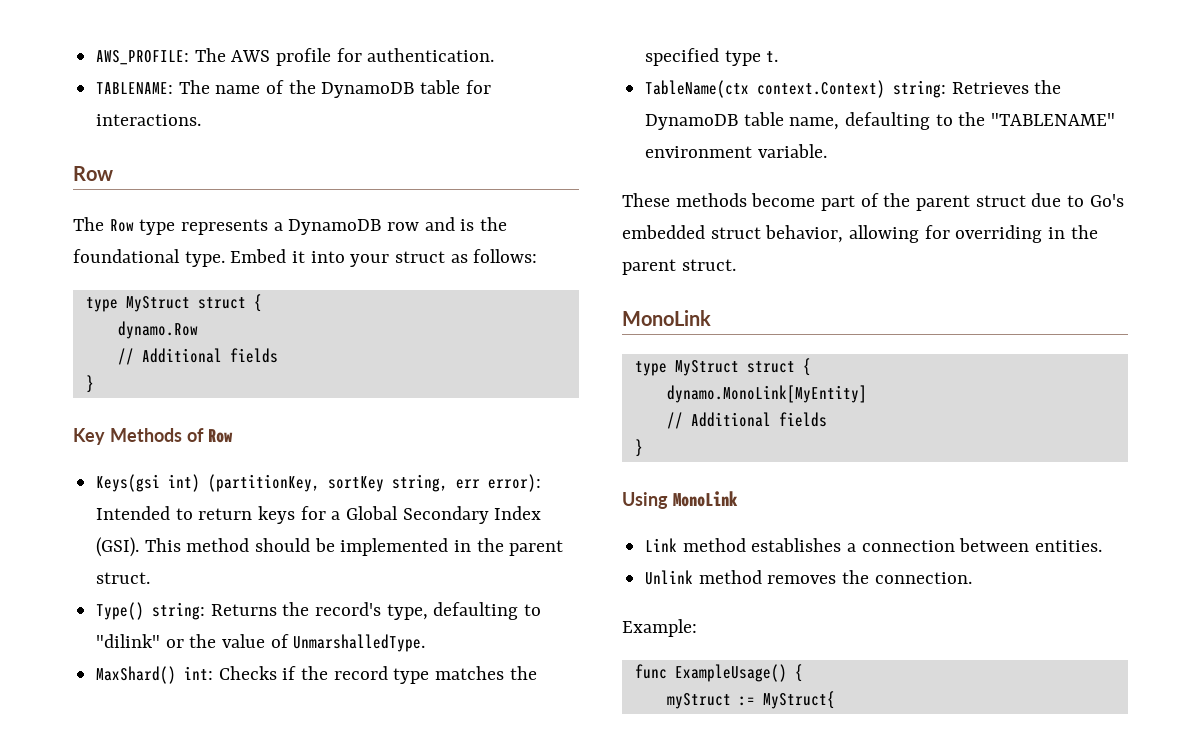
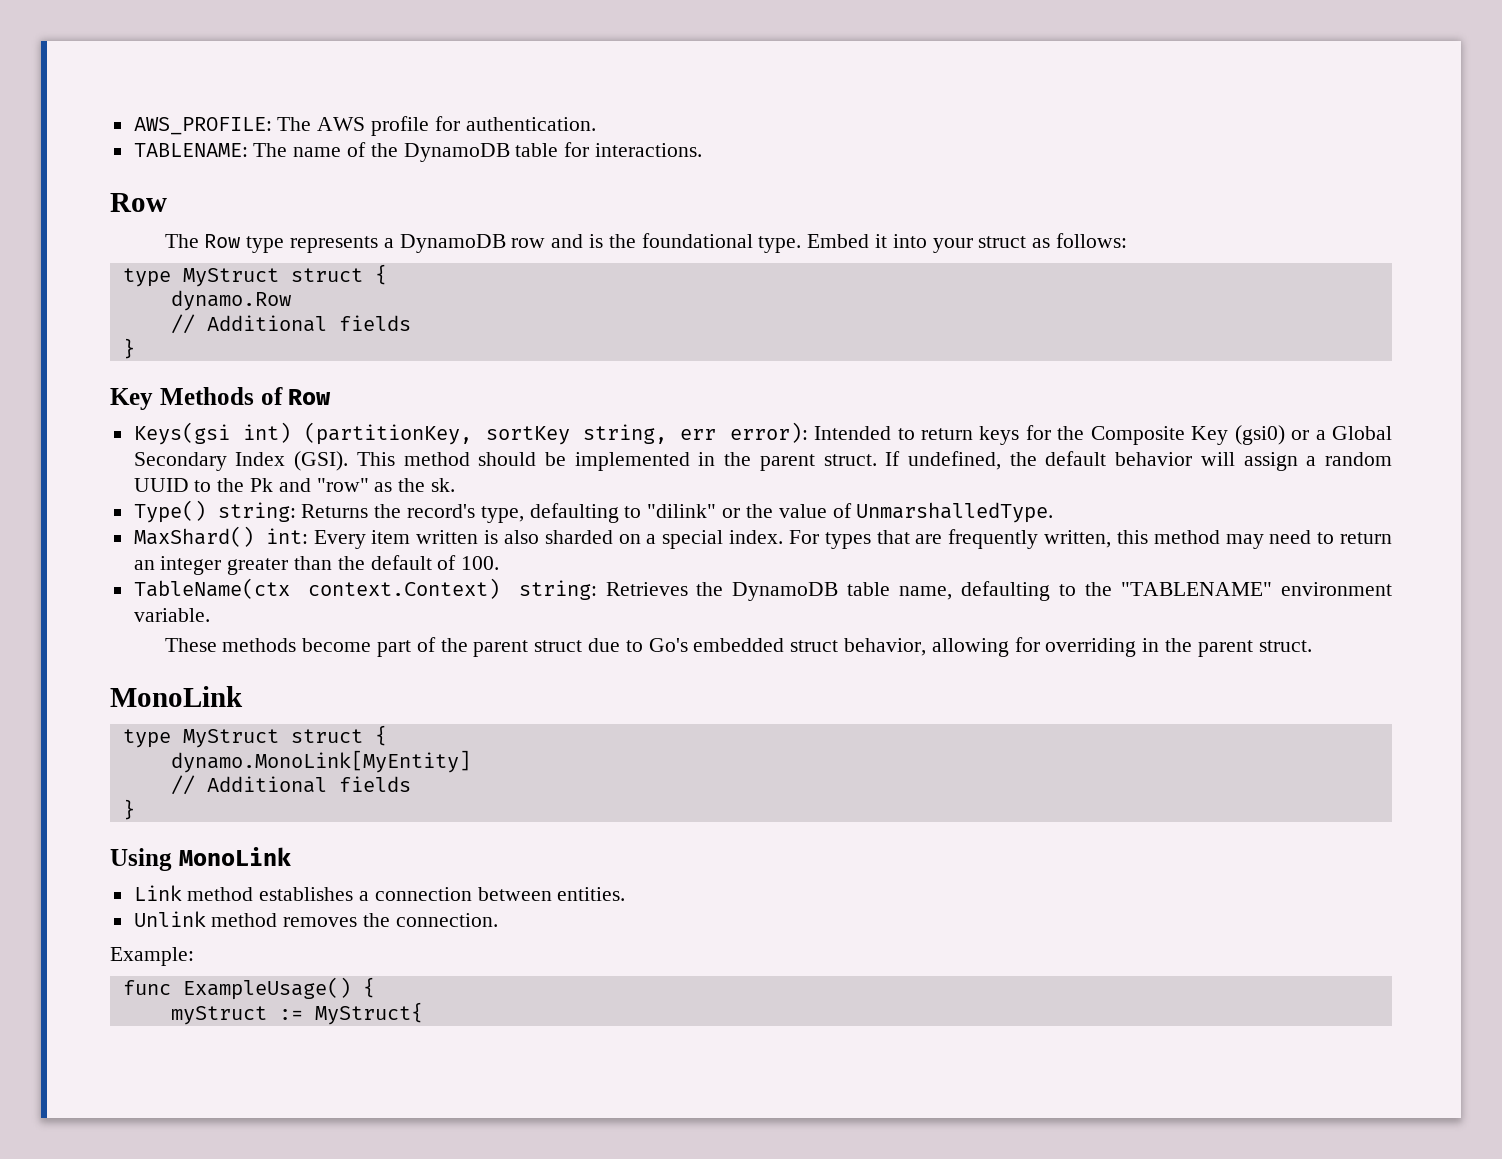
(326, 513) none -> [1057,425,1310,445] the Composite Key (gsi0) or
(151, 578) none -> [885,451,1392,471] [133,478,456,492] If undefined, the default behavior will assign a random UUID to the Pk and "row" as the sk.
[218,666,537,684] [645,48,779,66] Checks if the record type matches the specified type t. -> [313,529,1393,549] [133,555,500,575] Every item written is also sharded on a special index. For types that are frequently written, this method may need to return an integer greater than the default of 100.

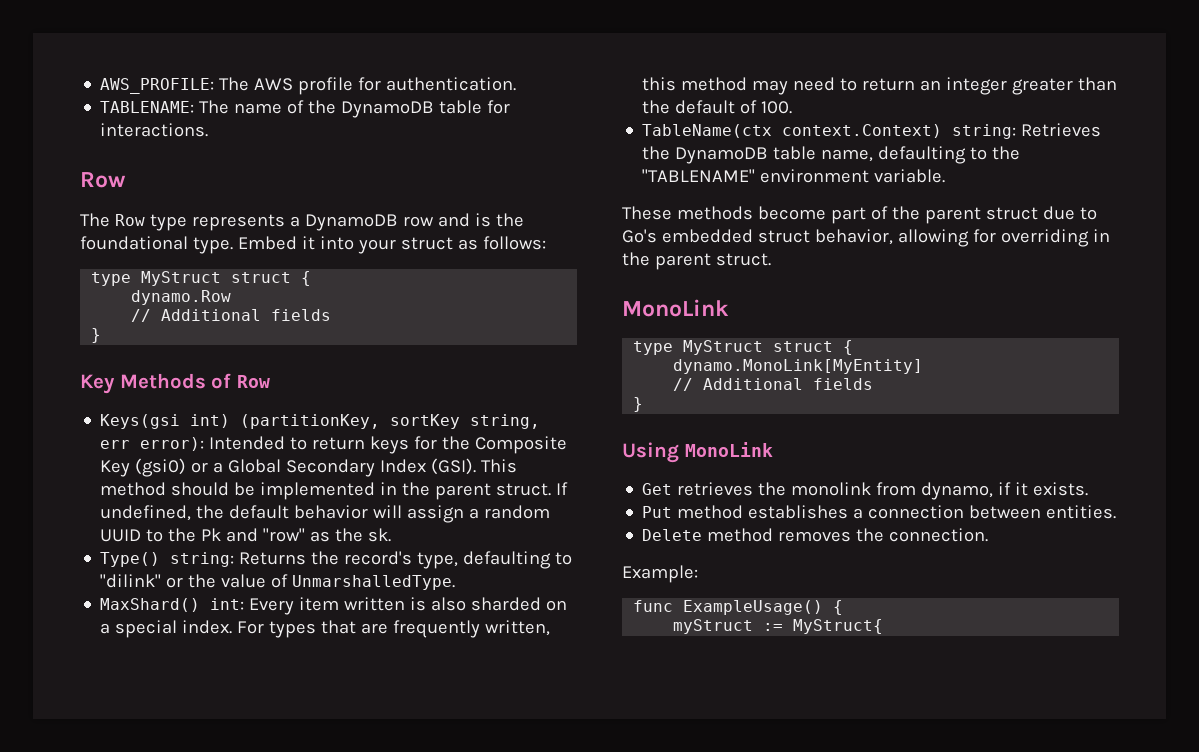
[133,885,182,901] Link -> [642,482,1089,500] [642,506,673,518] Get retrieves the monolink from dynamo, if it exists. // Put
[133,911,206,927] Unlink -> [642,529,703,541] Delete

